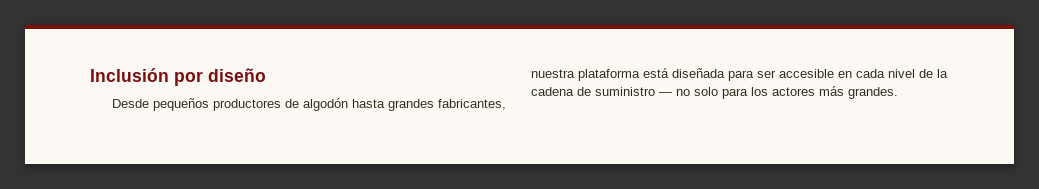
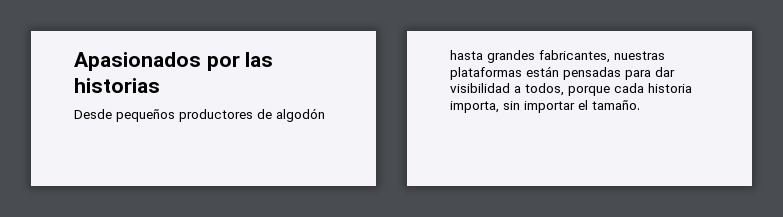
[90,68,266,86] Inclusión por diseño -> [74,52,274,71] [74,78,160,93] Apasionados por las historias
[531,68,948,81] [531,86,898,99] nuestra plataforma está diseñada para ser accesible en cada nivel de la cadena de suministro — no solo para los actores más grandes. -> [614,51,665,60] [450,66,675,80] [450,83,692,96] [450,100,640,113] nuestras plataformas están pensadas para dar visibilidad a todos, porque cada historia importa, sin importar el tamaño.

